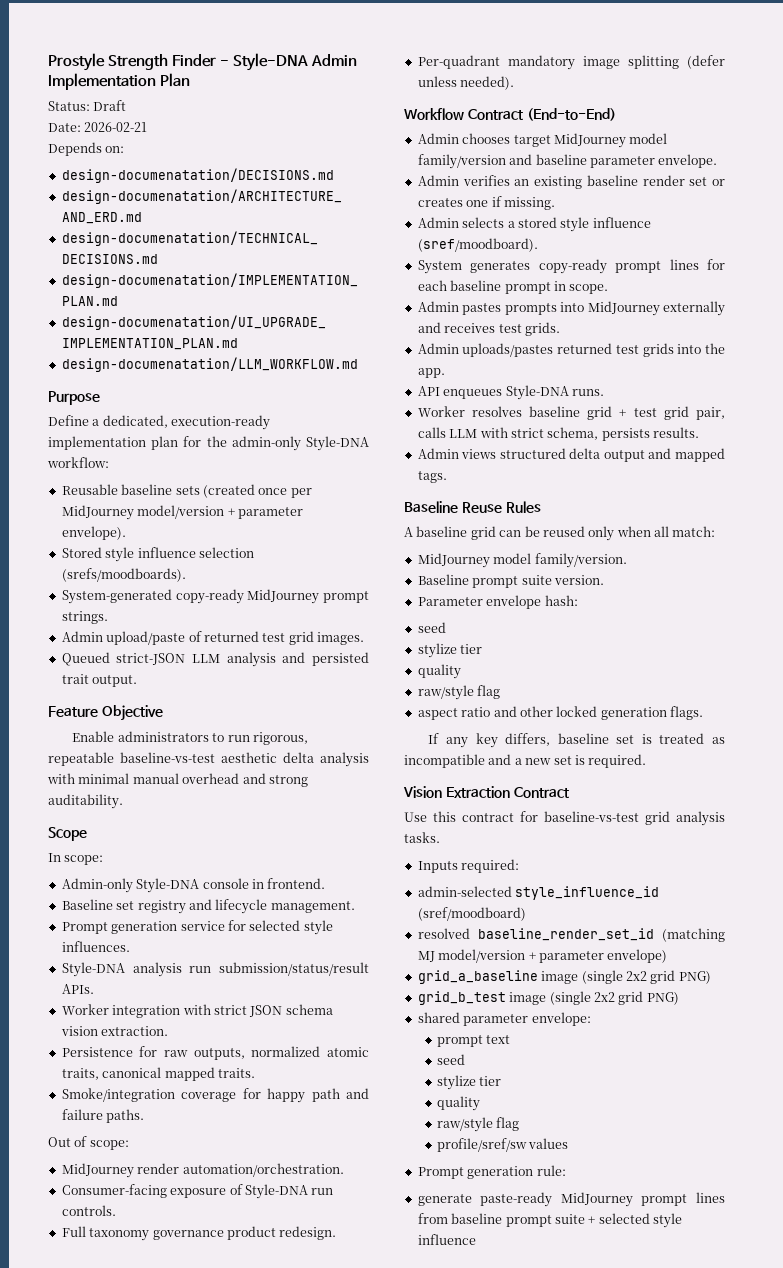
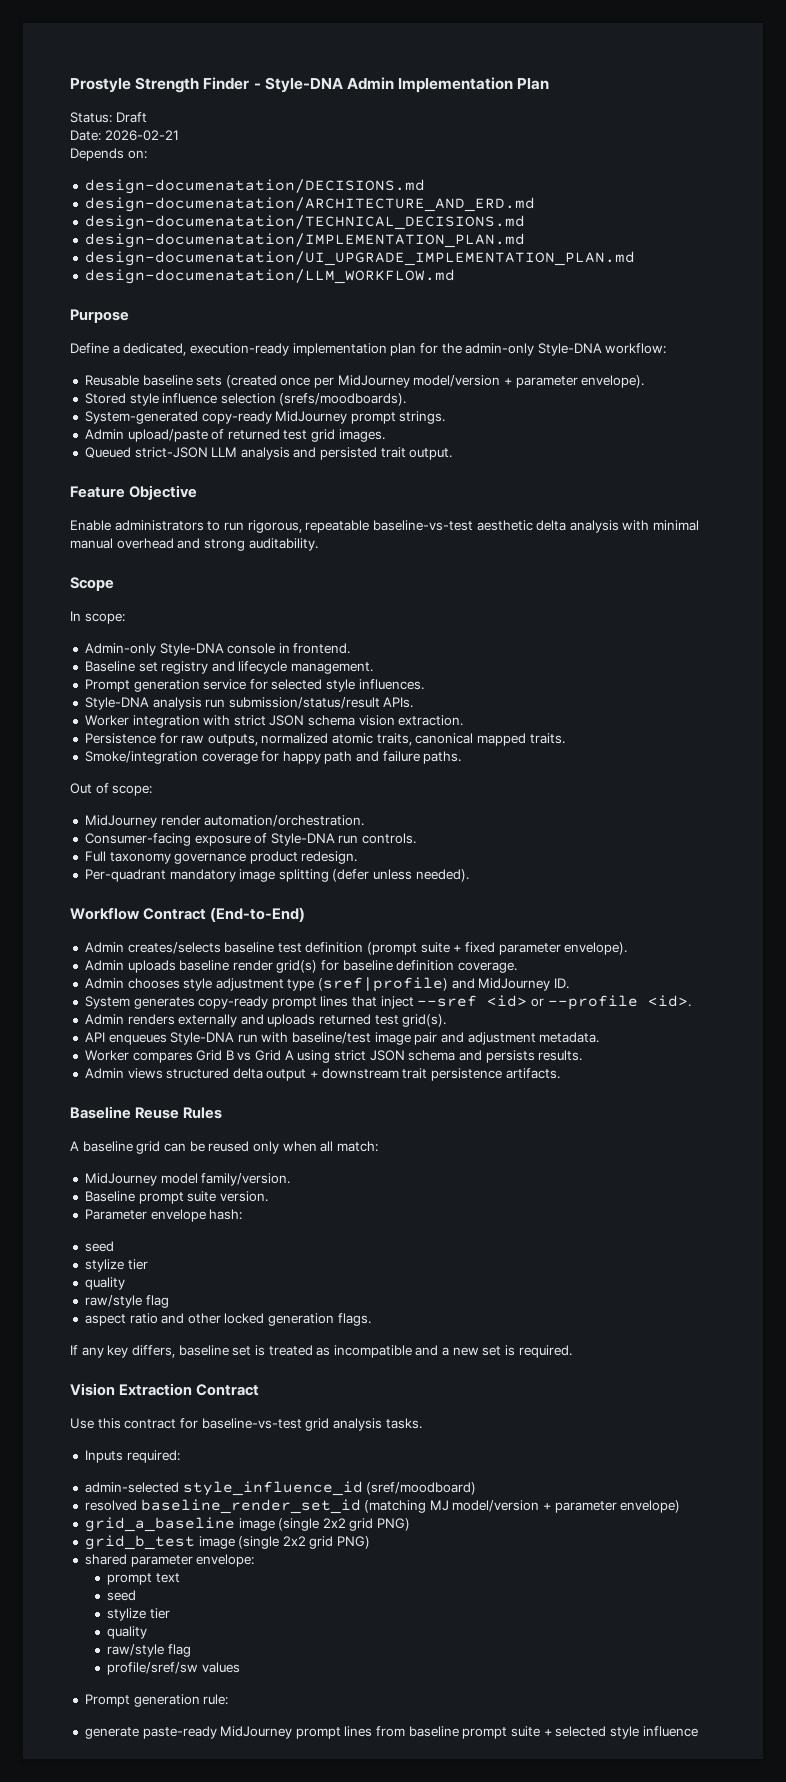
[462,133,668,148] [417,154,718,169] [417,175,725,189] [417,196,555,210] [417,217,651,232] [417,238,538,252] chooses target MidJourney model family/version and baseline parameter envelope. // Admin verifies an existing baseline render set or creates one if missing. // Admin selects a stored style influence (sref/moodboard). -> [127,942,628,955] [84,960,518,973] [84,977,570,992] creates/selects baseline test definition (prompt suite + fixed parameter envelope). // Admin uploads baseline render grid(s) for baseline definition coverage. // Admin chooses style adjustment type (sref|profile) and MidJourney ID.
[707,259,725,270] [417,280,609,294] [417,301,725,316] [417,322,560,336] [417,343,725,357] [417,368,445,378] [417,385,604,400] [417,406,725,420] [417,427,599,440] for each baseline prompt in scope. // Admin pastes prompts into MidJourney externally and receives test grids. // Admin uploads/pastes returned test grids into the app. // API enqueues Style-DNA runs. // Worker resolves baseline grid + test grid pair, calls LLM with strict schema, -> [352,995,691,1010] [84,1014,447,1027] [84,1032,600,1045] [84,1050,482,1063] that inject --sref <id> or --profile <id>. // Admin renders externally and uploads returned test grid(s). // API enqueues Style-DNA run with baseline/test image pair and adjustment metadata. // Worker compares Grid B vs Grid A using strict JSON schema and
[648,448,725,462] [417,471,447,483] and mapped tags. -> [310,1068,560,1081] + downstream trait persistence artifacts.

